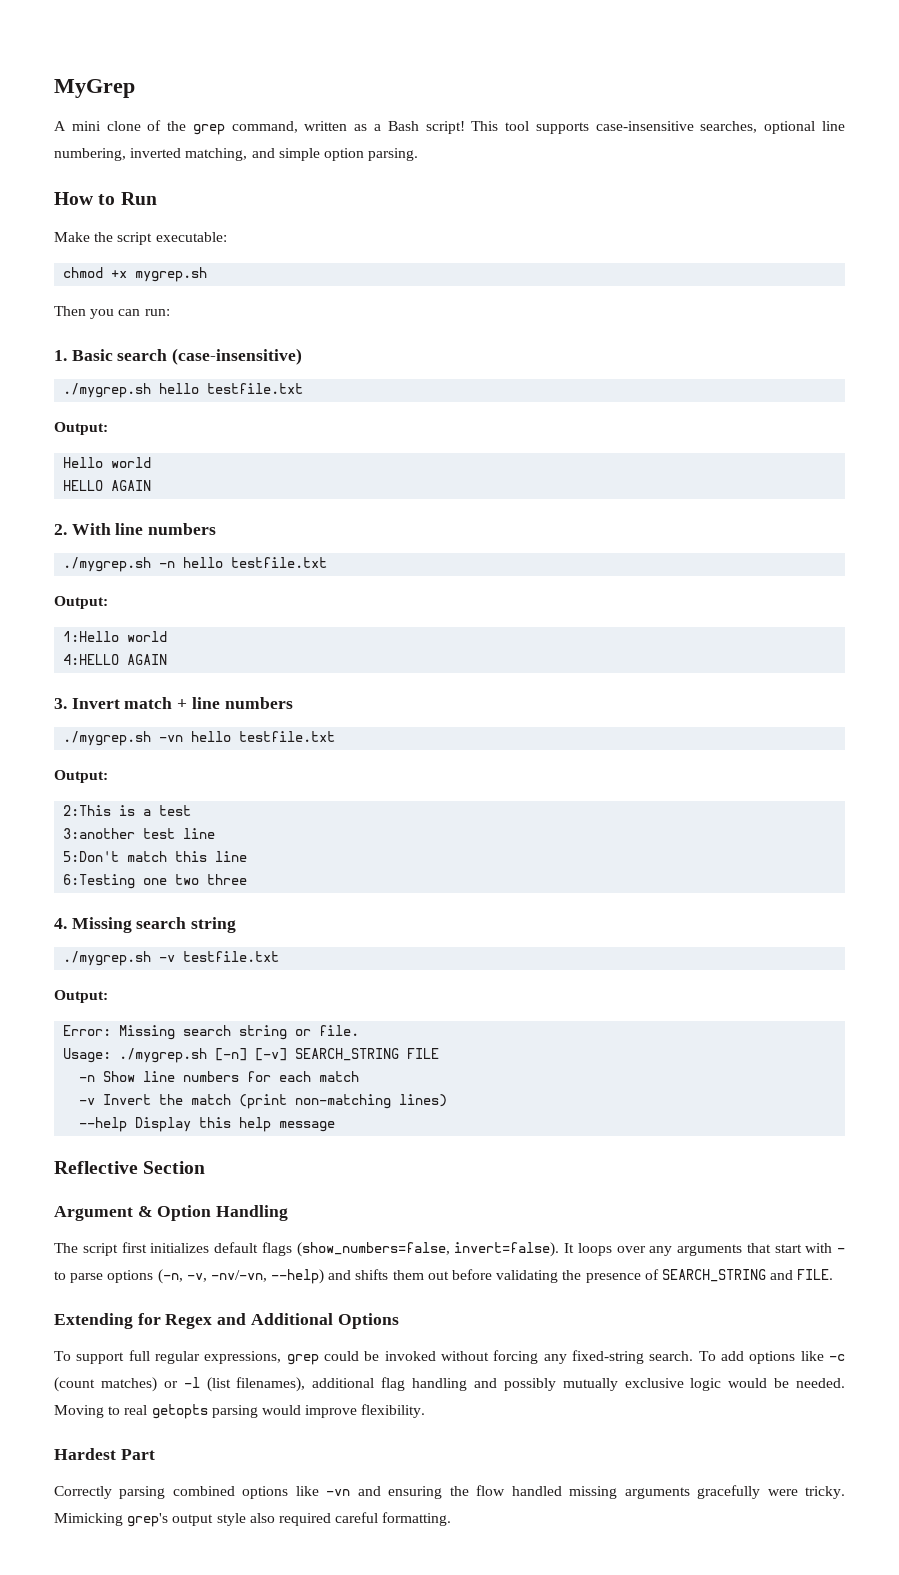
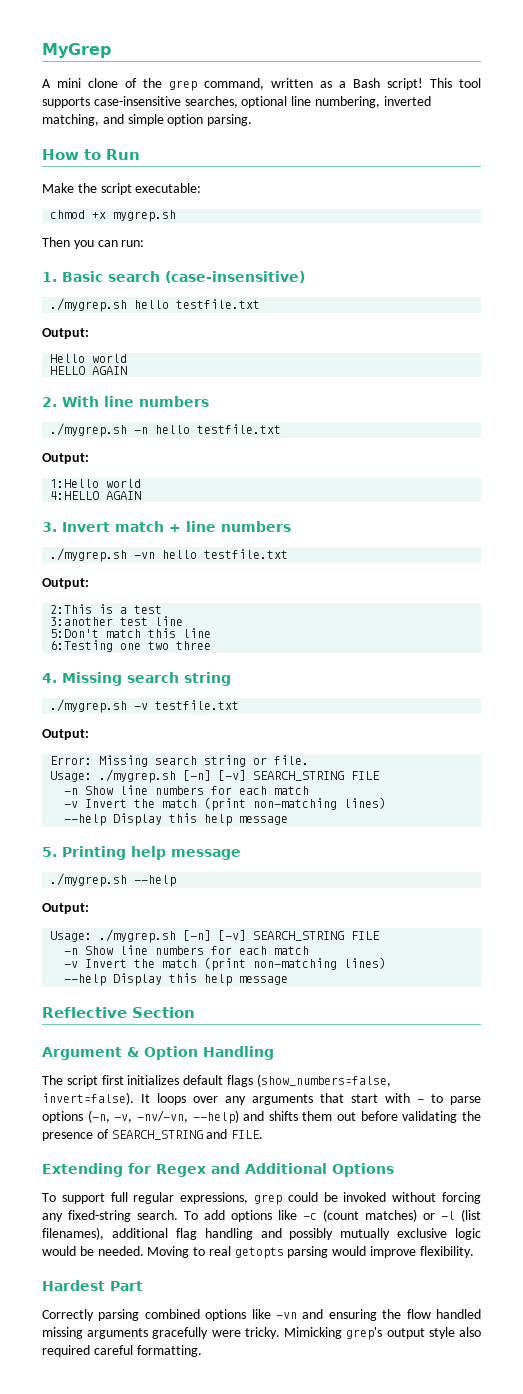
(336, 1126) none -> [42,846,241,860] [50,873,177,887] [42,903,89,914] [50,929,381,943] [64,945,310,955] [64,957,387,971] [64,973,289,986] // 5. Printing help message // ./mygrep.sh --help // Output: // Usage: ./mygrep.sh [-n] [-v] SEARCH_STRING FILE // -n Show line numbers for each match // -v Invert the match (print non-matching lines) // --help Display this help message

